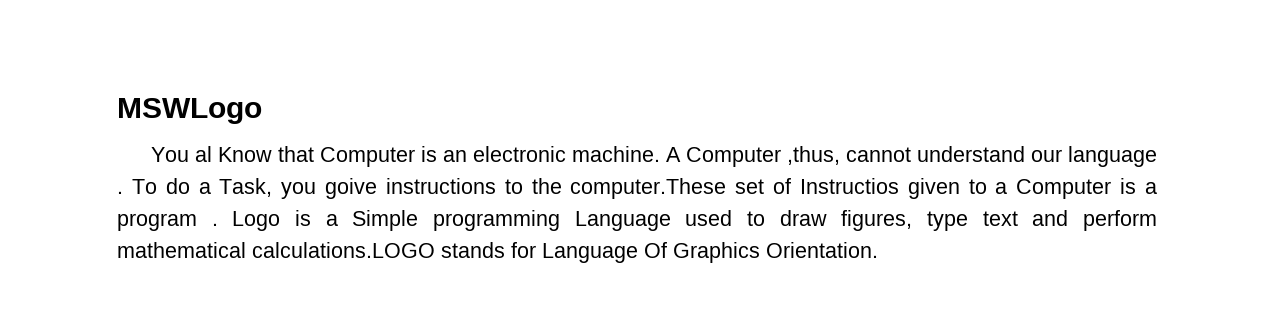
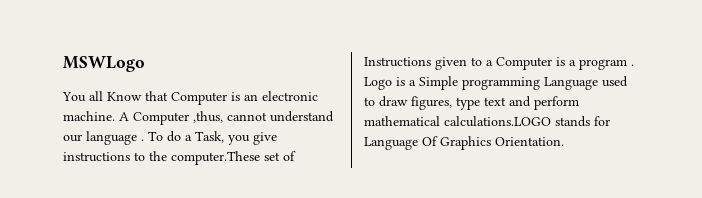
[194,146,212,162] al -> [89,91,103,101] all
[325,178,378,199] goive -> [253,132,277,145] give
[799,178,899,194] Instructios -> [364,57,431,67] Instructions

